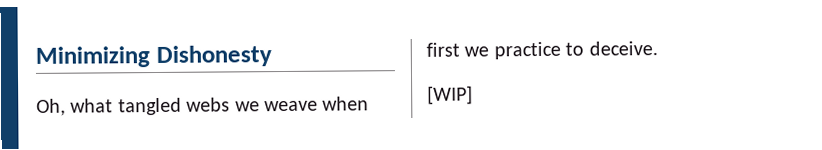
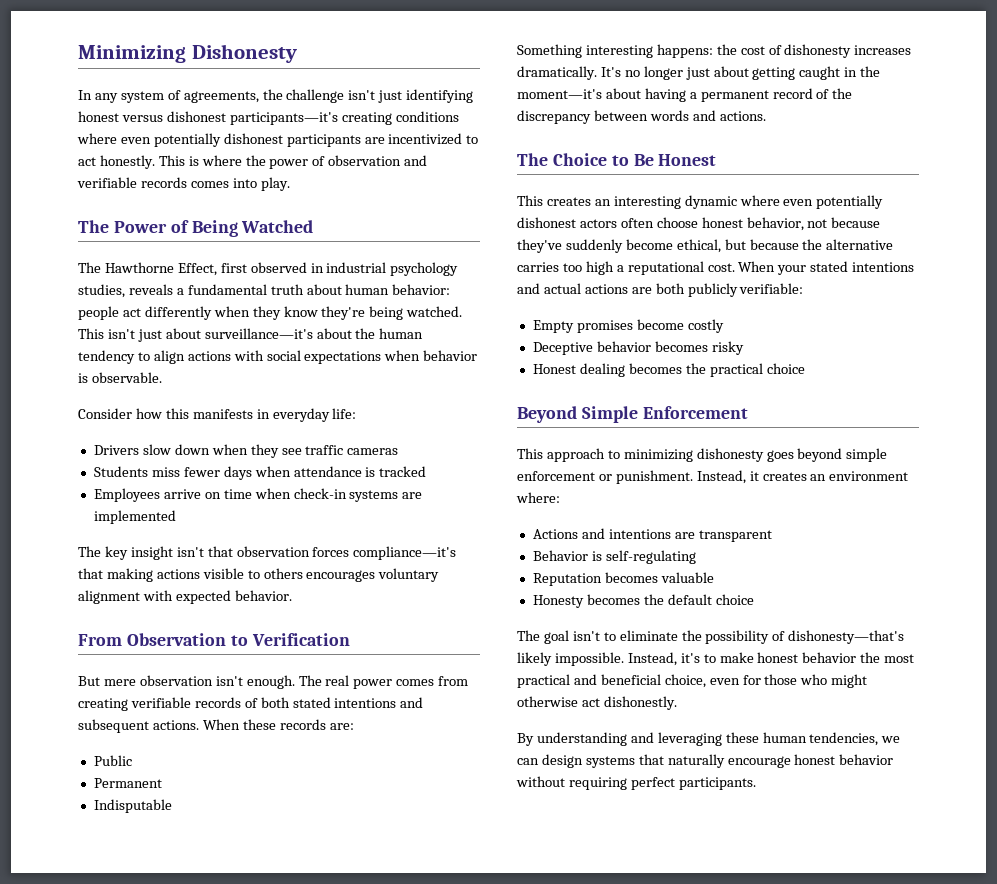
[36,96,370,116] [426,41,658,60] [427,85,473,105] Oh, what tangled webs we weave when first we practice to deceive. // [WIP] -> [78,89,474,103] [78,111,459,125] [77,133,479,147] [78,155,428,169] [77,177,290,191] [78,220,314,237] [78,262,459,276] [78,284,451,298] [78,306,463,320] [78,328,424,342] [78,350,478,364] [78,372,162,383] [78,408,357,422] [93,444,399,458] [93,466,427,480] [93,488,423,502] [93,510,176,524] [78,546,457,560] [78,568,440,582] [78,590,292,604] [78,633,350,646] [78,675,469,689] [78,697,424,711] [78,719,354,733] [93,755,132,766] [93,778,162,788] [93,799,172,813] [517,44,912,58] [517,66,881,80] [517,88,853,102] [517,110,766,124] [517,153,717,166] [517,195,884,209] [517,217,881,231] [517,239,894,253] [517,261,915,275] [517,283,804,297] [532,319,724,333] [532,341,744,355] [532,363,805,377] [517,406,748,423] [517,448,888,462] [517,470,909,484] [516,492,560,503] [532,528,772,542] [532,550,696,564] [532,572,714,586] [532,594,754,608] [517,630,905,644] [517,652,915,666] [517,674,868,688] [517,696,677,710] [517,732,901,746] [517,754,894,768] [516,776,756,790] In any system of agreements, the challenge isn't just identifying honest versus dishonest participants—it's creating conditions where even potentially dishonest participants are incentivized to act honestly. This is where the power of observation and verifiable records comes into play. // The Power of Being Watched // The Hawthorne Effect, first observed in industrial psychology studies, reveals a fundamental truth about human behavior: people act differently when they know they're being watched. This isn't just about surveillance—it's about the human tendency to align actions with social expectations when behavior is observable. // Consider how this manifests in everyday life: // Drivers slow down when they see traffic cameras // Students miss fewer days when attendance is tracked // Employees arrive on time when check-in systems are implemented // The key insight isn't that observation forces compliance—it's that making actions visible to others encourages voluntary alignment with expected behavior. // From Observation to Verification // But mere observation isn't enough. The real power comes from creating verifiable records of both stated intentions and subsequent actions. When these records are: // Public // Permanent // Indisputable // Something interesting happens: the cost of dishonesty increases dramatically. It's no longer just about getting caught in the moment—it's about having a permanent record of the discrepancy between words and actions. // The Choice to Be Honest // This creates an interesting dynamic where even potentially dishonest actors often choose honest behavior, not because they've suddenly become ethical, but because the alternative carries too high a reputational cost. When your stated intentions and actual actions are both publicly verifiable: // Empty promises become costly // Deceptive behavior becomes risky // Honest dealing becomes the practical choice // Beyond Simple Enforcement // This approach to minimizing dishonesty goes beyond simple enforcement or punishment. Instead, it creates an environment where: // Actions and intentions are transparent // Behavior is self-regulating // Reputation becomes valuable // Honesty becomes the default choice // The goal isn't to eliminate the possibility of dishonesty—that's likely impossible. Instead, it's to make honest behavior the most practical and beneficial choice, even for those who might otherwise act dishonestly. // By understanding and leveraging these human tendencies, we can design systems that naturally encourage honest behavior without requiring perfect participants.

